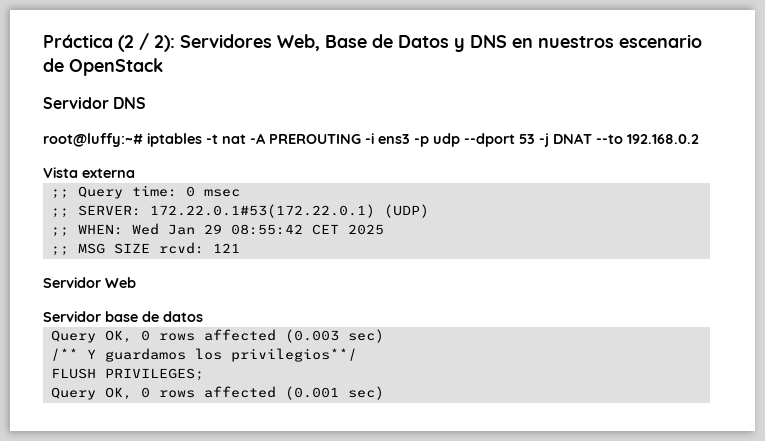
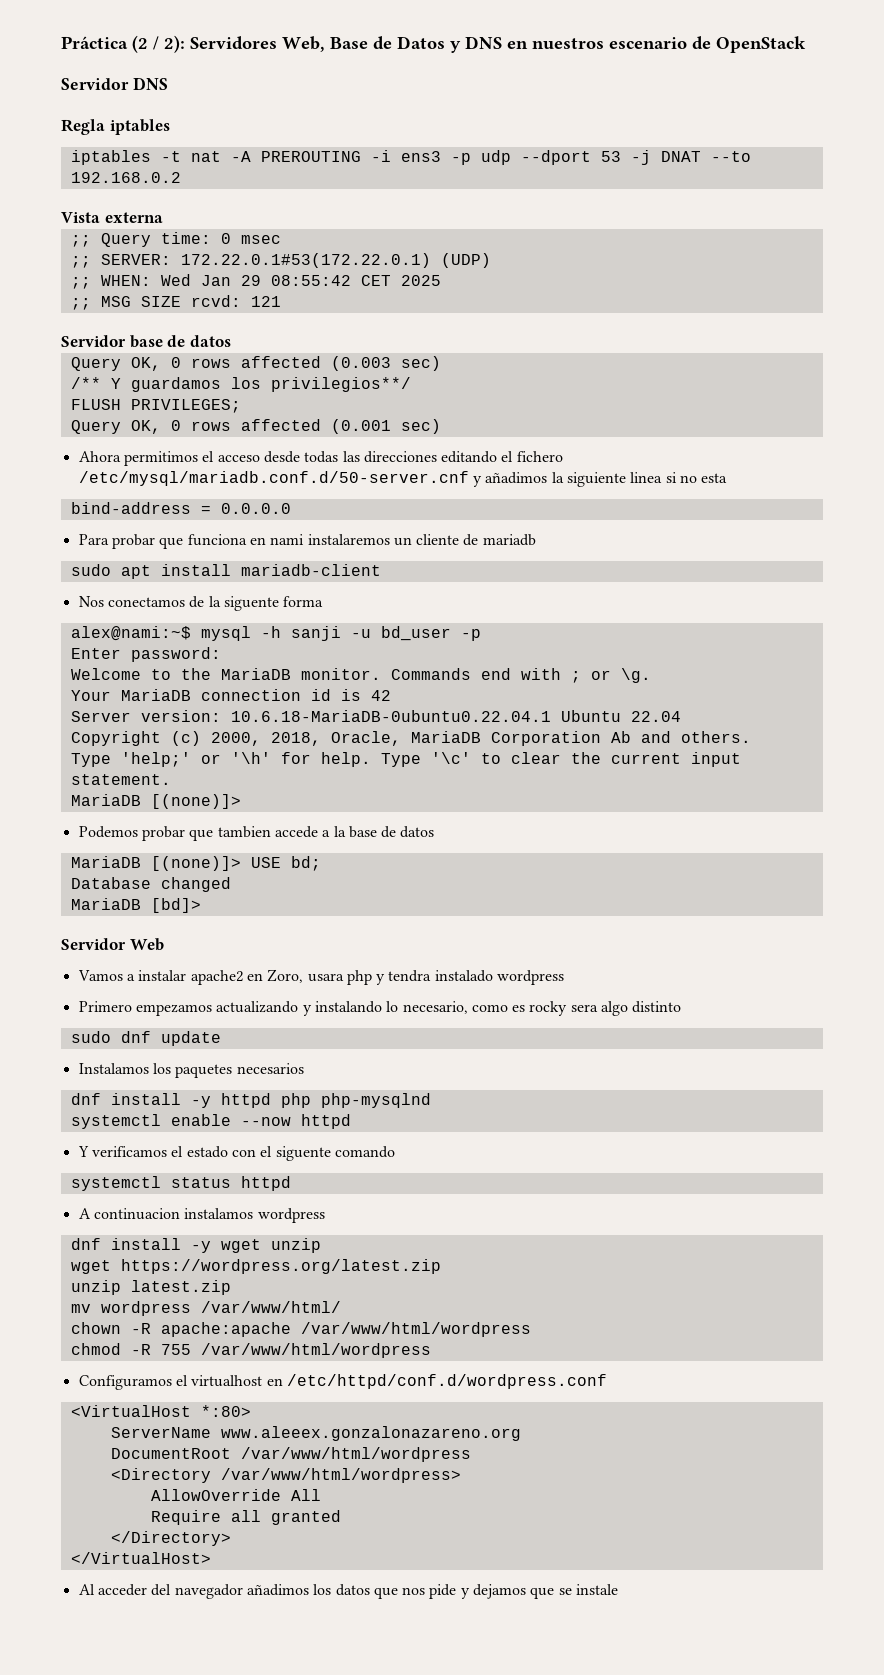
[43,133,143,147] root@luffy:~# -> [61,119,170,135] Regla iptables //
[43,277,136,288] // Servidor Web -> (281, 301) none
(384, 393) none -> [78,451,563,466] [78,471,728,487] [70,502,291,514] [78,534,536,549] [70,564,381,579] [78,596,324,611] [70,626,481,641] [70,647,221,662] [70,668,651,683] [70,689,391,701] [70,710,681,722] [70,731,751,746] [70,752,741,767] [70,774,171,785] [70,794,241,809] [78,826,435,841] [70,856,321,871] [70,877,231,892] [70,898,201,913] [61,938,164,951] [77,969,565,985] [78,1001,682,1016] [70,1031,221,1046] [78,1063,304,1078] [70,1093,431,1108] [70,1114,351,1129] [77,1146,395,1161] [70,1176,291,1191] [78,1208,325,1223] [70,1238,321,1253] [70,1259,441,1274] [70,1280,231,1295] [70,1301,341,1316] [70,1322,531,1337] [70,1343,431,1358] [78,1374,607,1390] [70,1405,251,1417] [110,1426,521,1441] [110,1447,471,1462] [110,1468,461,1483] [150,1489,321,1501] [150,1510,341,1525] [110,1531,231,1546] [70,1552,211,1564] [78,1584,619,1599] // Ahora permitimos el acceso desde todas las direcciones editando el fichero /etc/mysql/mariadb.conf.d/50-server.cnf y añadimos la siguiente linea si no esta // bind-address = 0.0.0.0 // Para probar que funciona en nami instalaremos un cliente de mariadb // sudo apt install mariadb-client // Nos conectamos de la siguente forma // alex@nami:~$ mysql -h sanji -u bd_user -p // Enter password: // Welcome to the MariaDB monitor. Commands end with ; or \g. // Your MariaDB connection id is 42 // Server version: 10.6.18-MariaDB-0ubuntu0.22.04.1 Ubuntu 22.04 // Copyright (c) 2000, 2018, Oracle, MariaDB Corporation Ab and others. // Type 'help;' or '\h' for help. Type '\c' to clear the current input statement. // MariaDB [(none)]> // Podemos probar que tambien accede a la base de datos // MariaDB [(none)]> USE bd; // Database changed // MariaDB [bd]> // Servidor Web // Vamos a instalar apache2 en Zoro, usara php y tendra instalado wordpress // Primero empezamos actualizando y instalando lo necesario, como es rocky sera algo distinto // sudo dnf update // Instalamos los paquetes necesarios // dnf install -y httpd php php-mysqlnd // systemctl enable --now httpd // Y verificamos el estado con el siguente comando // systemctl status httpd // A continuacion instalamos wordpress // dnf install -y wget unzip // wget https://wordpress.org/latest.zip // unzip latest.zip // mv wordpress /var/www/html/ // chown -R apache:apache /var/www/html/wordpress // chmod -R 755 /var/www/html/wordpress // Configuramos el virtualhost en /etc/httpd/conf.d/wordpress.conf // <VirtualHost *:80> // ServerName www.aleeex.gonzalonazareno.org // DocumentRoot /var/www/html/wordpress // <Directory /var/www/html/wordpress> // AllowOverride All // Require all granted // </Directory> // </VirtualHost> // Al acceder del navegador añadimos los datos que nos pide y dejamos que se instale

